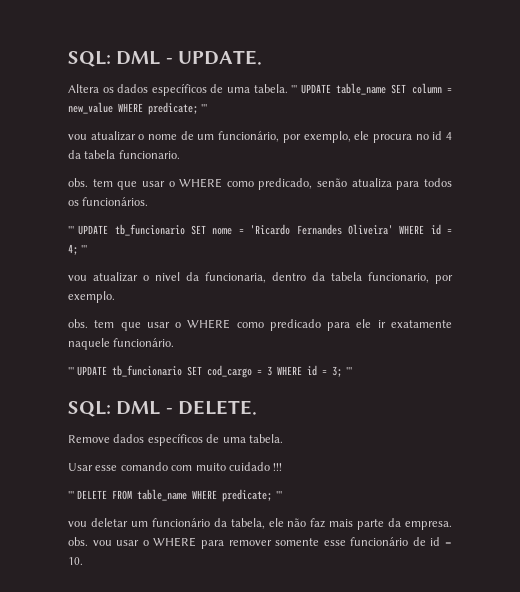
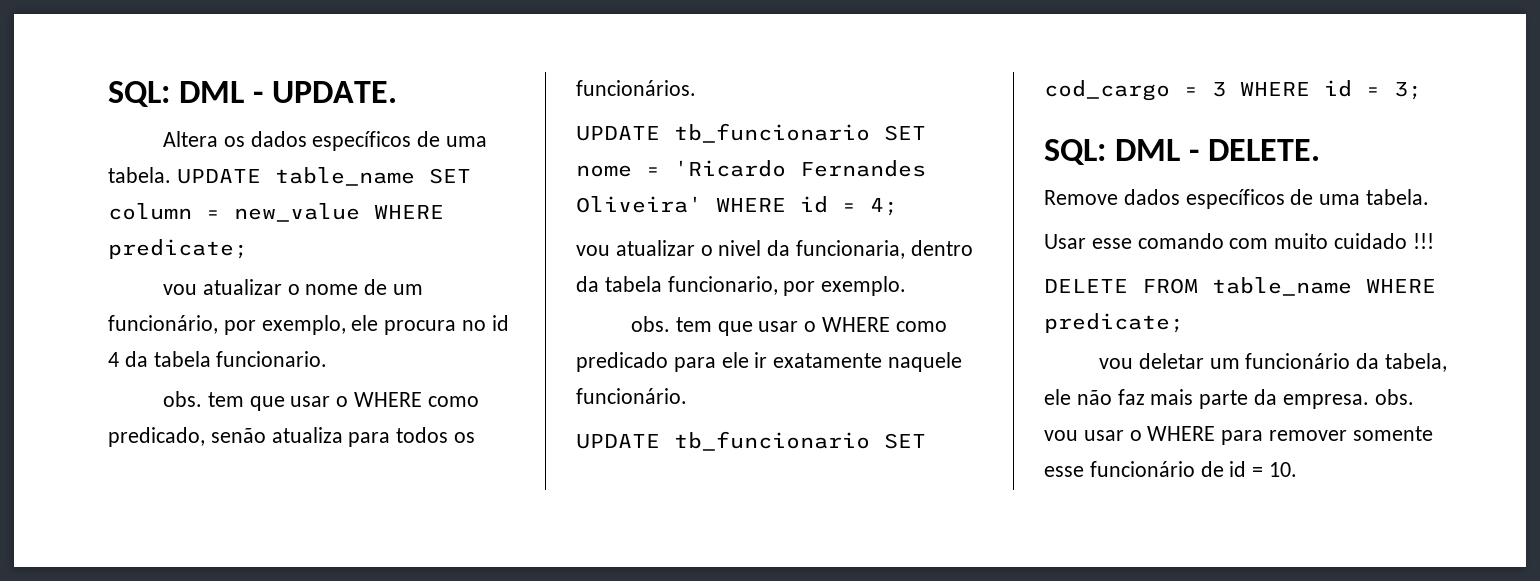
[291,85,298,93] ''' -> (171, 175) none
[201,104,208,112] ''' -> (248, 249) none
[68,226,74,234] ''' -> (696, 88) none
[81,245,88,253] ''' -> (898, 207) none
[68,367,74,375] ''' -> (687, 396) none
[345,367,352,375] ''' -> (1422, 91) none
[68,491,74,499] ''' -> (1434, 241) none
[275,491,282,499] ''' -> (1184, 323) none

